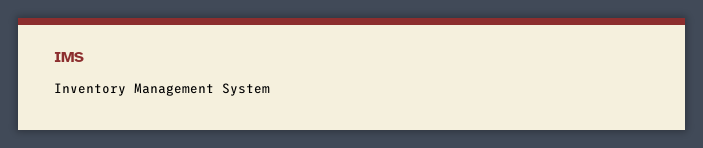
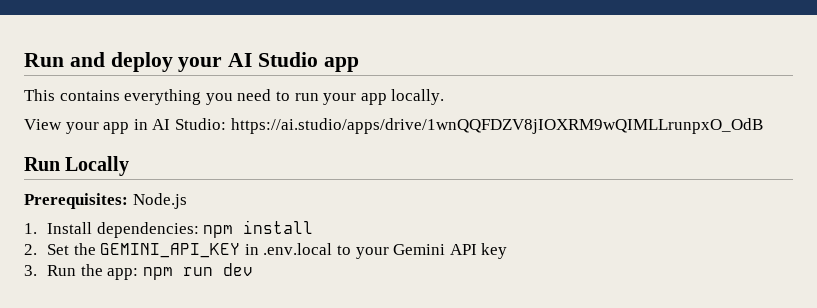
[54,52,84,62] [54,83,270,96] IMS // Inventory Management System -> [24,52,359,72] [24,89,445,105] [24,118,763,134] [24,156,130,176] [24,193,187,209] [24,220,314,238] [24,243,508,259] [24,263,253,280] Run and deploy your AI Studio app // This contains everything you need to run your app locally. // View your app in AI Studio: https://ai.studio/apps/drive/1wnQQFDZV8jIOXRM9wQIMLLrunpxO_OdB // Run Locally // Prerequisites: Node.js // 1. Install dependencies: npm install // 2. Set the GEMINI_API_KEY in .env.local to your Gemini API key // 3. Run the app: npm run dev

